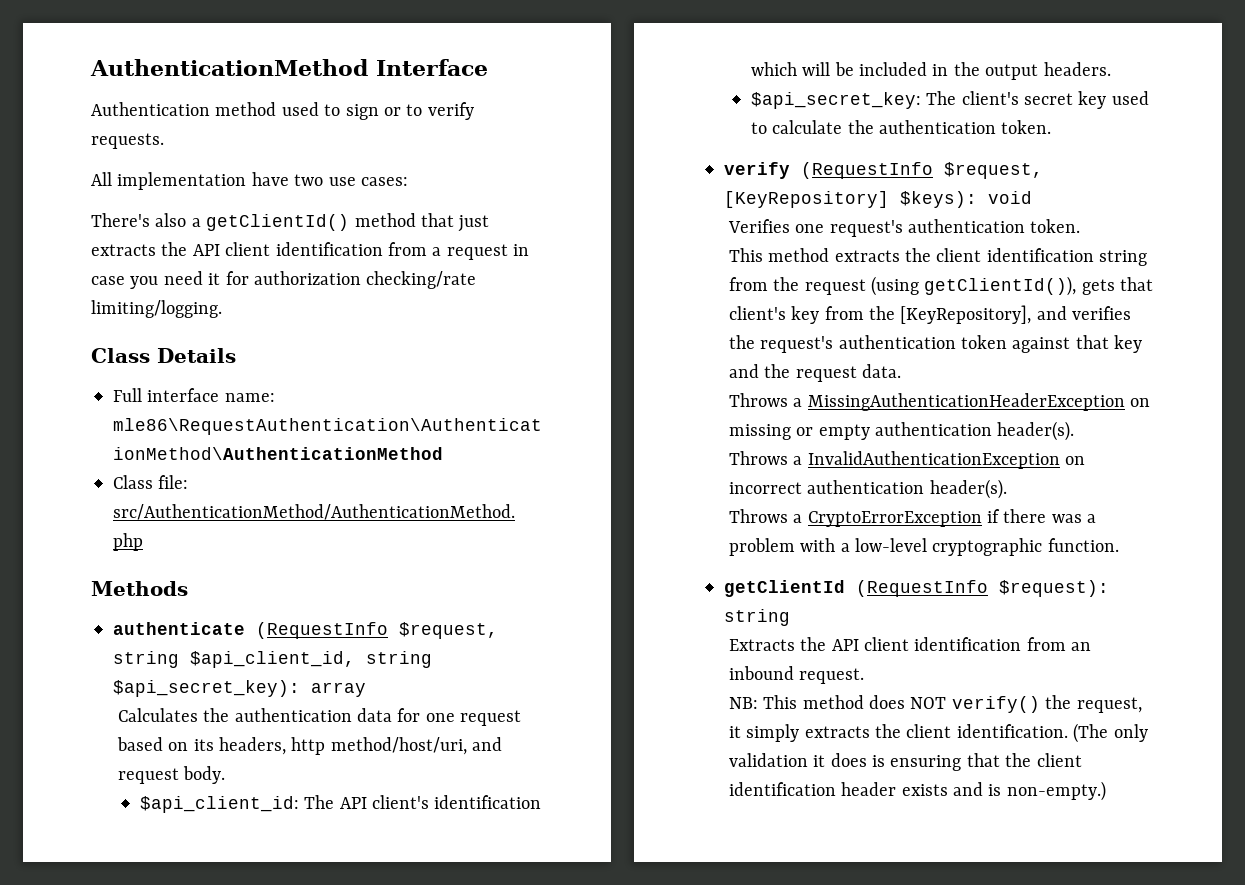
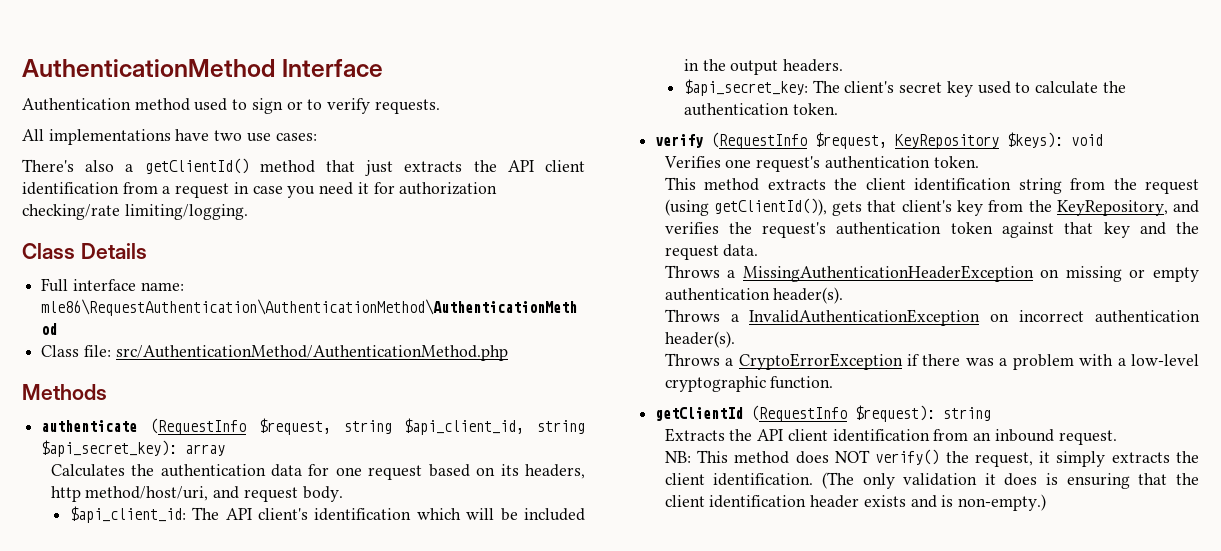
[117,172,247,190] implementation -> [48,129,171,145] implementations
[724,191,889,208] [KeyRepository] -> [895,134,1000,149] KeyRepository
[900,305,1032,324] [KeyRepository], -> [1056,200,1168,216] KeyRepository,

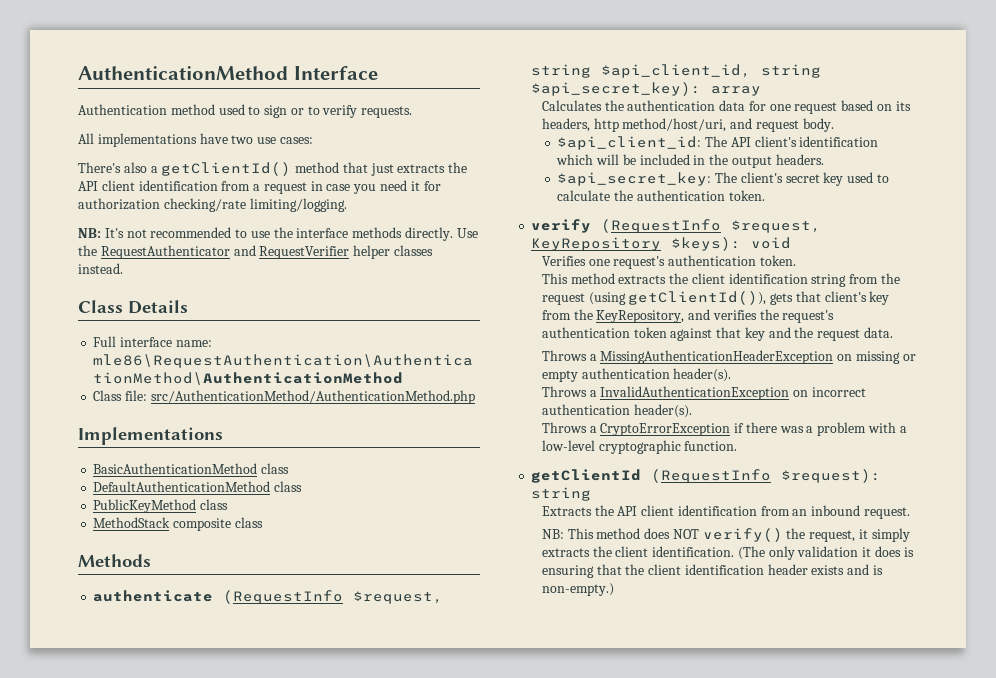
(248, 212) none -> [78,227,478,241] [78,245,433,259] [78,263,123,274] // NB: It's not recommended to use the interface methods directly. Use the RequestAuthenticator and RequestVerifier helper classes instead.
(508, 353) none -> [78,427,223,445] [93,463,290,474] [93,481,303,492] [93,499,229,513] [93,517,263,531] // Implementations // BasicAuthenticationMethod class // DefaultAuthenticationMethod class // PublicKeyMethod class // MethodStack composite class

